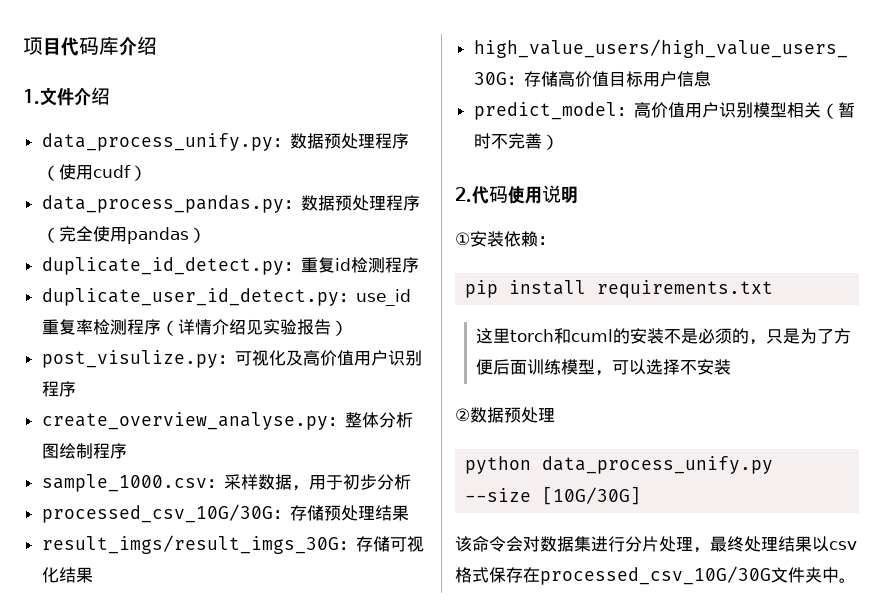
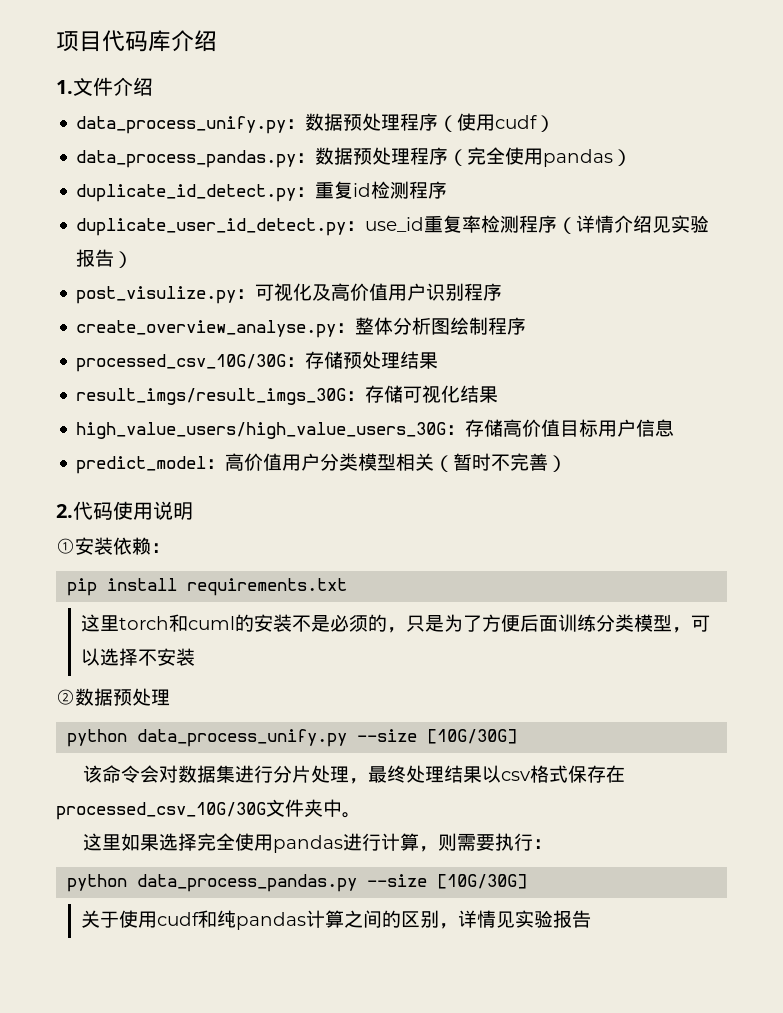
[41,474,411,492] // sample_1000.csv：采样数据，用于初步分析 -> (527, 326) none
[718,102,753,118] 识别 -> [320,453,359,471] 分类
(561, 367) none -> [596,614,635,632] 分类
(856, 580) none -> [83,833,553,853] [67,874,528,892] [81,910,592,930] // 这里如果选择完全使用pandas进行计算，则需要执行： // python data_process_pandas.py --size [10G/30G] // 关于使用cudf和纯pandas计算之间的区别，详情见实验报告

